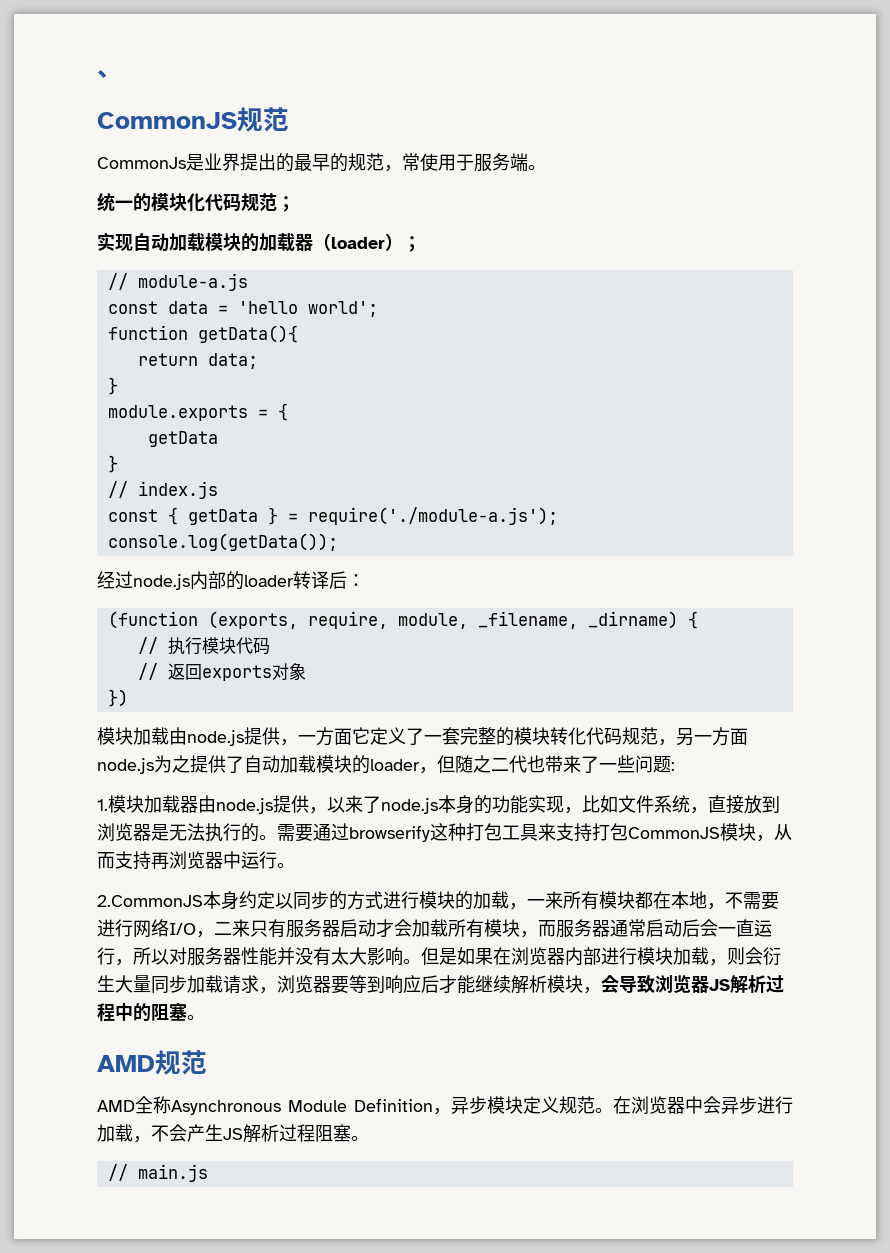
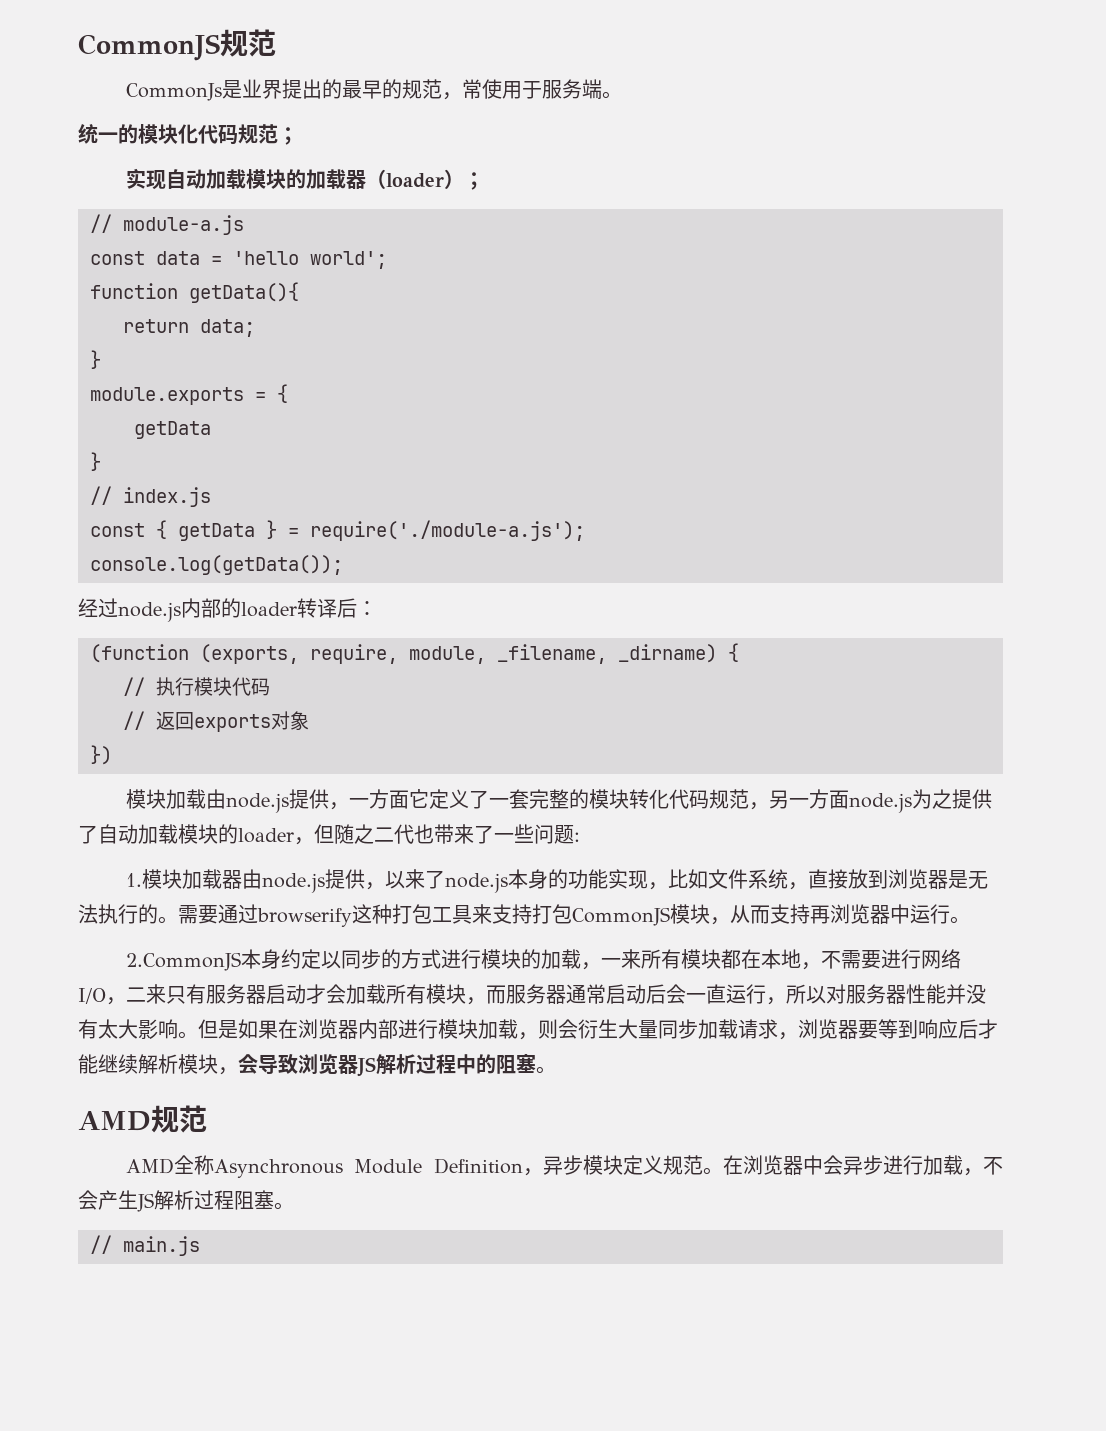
[97,70,123,78] 、 // -> (78, 47) none

